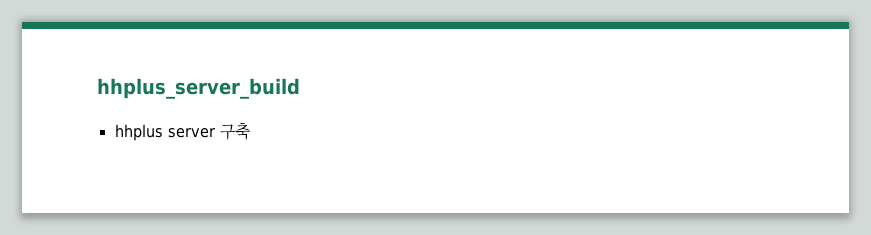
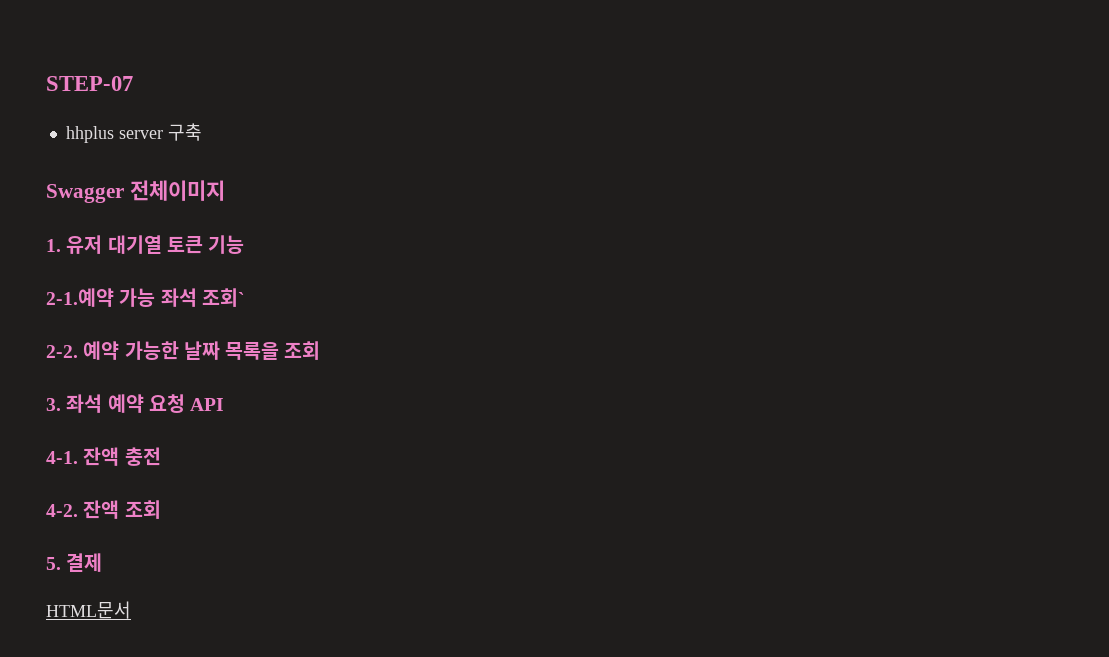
[97,78,300,99] hhplus_server_build -> [46,76,133,91] STEP-07
(251, 131) none -> [46,180,225,203] [46,235,245,254] [46,288,245,307] [46,341,321,360] [46,394,225,413] [46,447,161,466] [46,500,161,519] [46,553,103,572] [46,601,131,619] // Swagger 전체이미지 // 1. 유저 대기열 토큰 기능 // 2-1.예약 가능 좌석 조회` // 2-2. 예약 가능한 날짜 목록을 조회 // 3. 좌석 예약 요청 API // 4-1. 잔액 충전 // 4-2. 잔액 조회 // 5. 결제 // HTML문서

